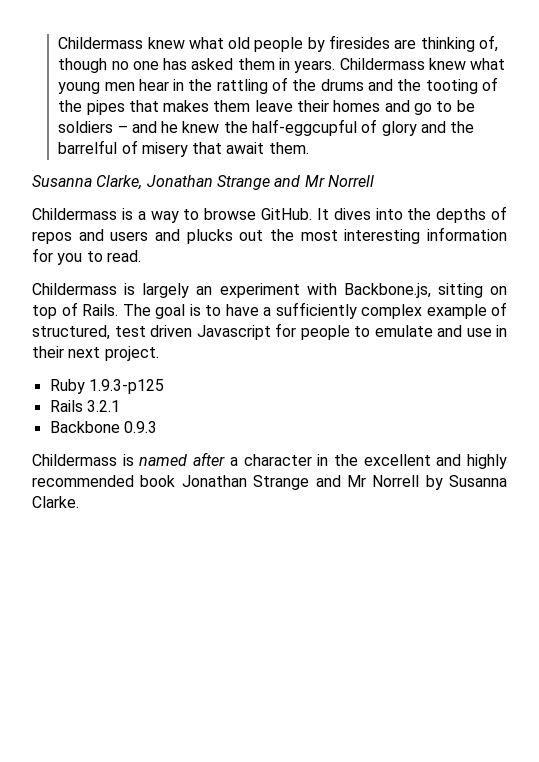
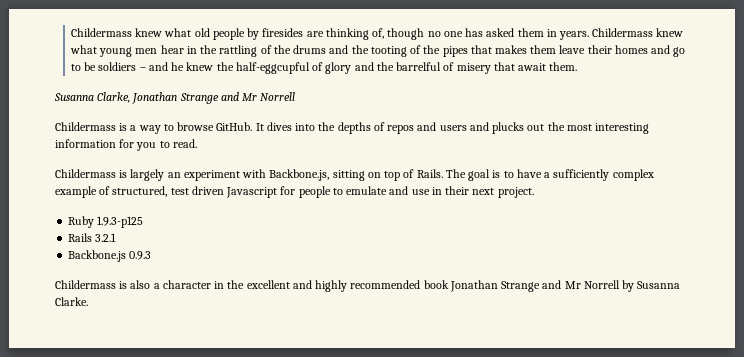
[49,421,120,433] Backbone -> [68,250,127,262] Backbone.js
[139,452,226,466] named after -> [130,280,151,289] also

